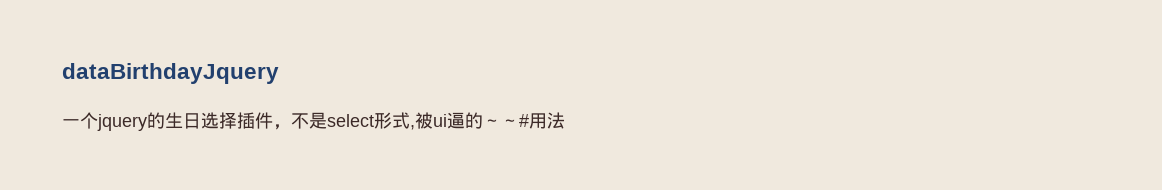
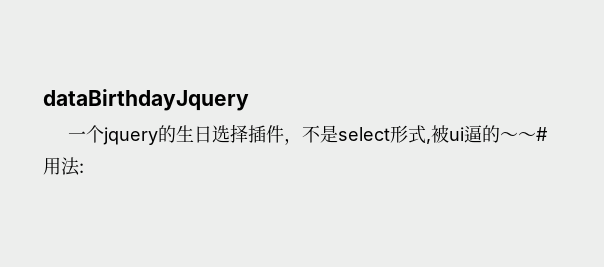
(565, 120) none -> [79,163,84,173] :

